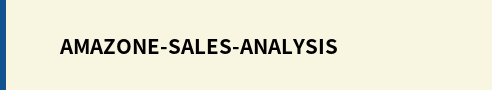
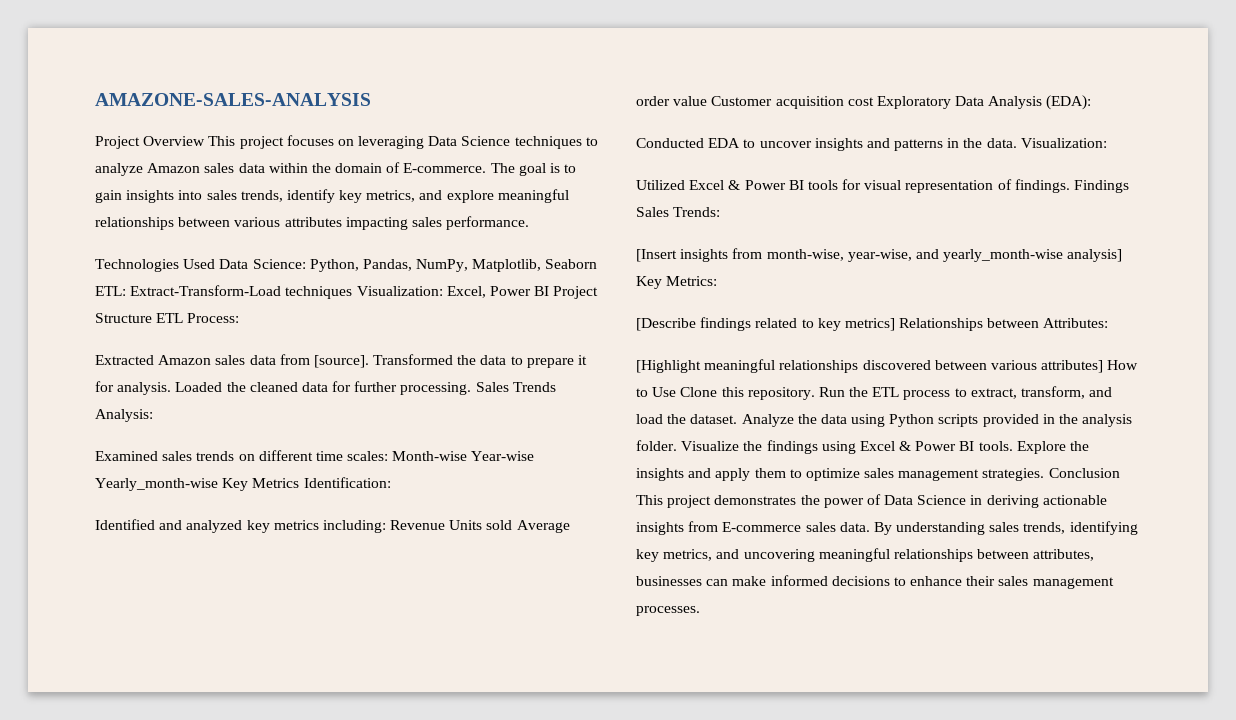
(338, 46) none -> [95,135,598,149] [95,162,577,176] [95,189,569,203] [95,216,530,230] [95,259,598,272] [95,285,599,299] [95,313,240,323] [95,354,588,368] [95,381,556,395] [95,409,153,422] [95,450,535,461] [95,477,391,491] [95,519,570,533] [636,95,1092,110] [636,138,1107,151] [636,179,1130,193] [636,207,721,217] [636,248,1123,262] [636,276,718,289] [636,317,1109,331] [636,359,1139,373] [636,386,1113,400] [636,414,1133,427] [636,440,1090,454] [636,468,1120,481] [636,494,1107,508] [636,521,1138,535] [636,548,1095,562] [636,575,1114,589] [636,606,700,616] // Project Overview This project focuses on leveraging Data Science techniques to analyze Amazon sales data within the domain of E-commerce. The goal is to gain insights into sales trends, identify key metrics, and explore meaningful relationships between various attributes impacting sales performance. // Technologies Used Data Science: Python, Pandas, NumPy, Matplotlib, Seaborn ETL: Extract-Transform-Load techniques Visualization: Excel, Power BI Project Structure ETL Process: // Extracted Amazon sales data from [source]. Transformed the data to prepare it for analysis. Loaded the cleaned data for further processing. Sales Trends Analysis: // Examined sales trends on different time scales: Month-wise Year-wise Yearly_month-wise Key Metrics Identification: // Identified and analyzed key metrics including: Revenue Units sold Average order value Customer acquisition cost Exploratory Data Analysis (EDA): // Conducted EDA to uncover insights and patterns in the data. Visualization: // Utilized Excel & Power BI tools for visual representation of findings. Findings Sales Trends: // [Insert insights from month-wise, year-wise, and yearly_month-wise analysis] Key Metrics: // [Describe findings related to key metrics] Relationships between Attributes: // [Highlight meaningful relationships discovered between various attributes] How to Use Clone this repository. Run the ETL process to extract, transform, and load the dataset. Analyze the data using Python scripts provided in the analysis folder. Visualize the findings using Excel & Power BI tools. Explore the insights and apply them to optimize sales management strategies. Conclusion This project demonstrates the power of Data Science in deriving actionable insights from E-commerce sales data. By understanding sales trends, identifying key metrics, and uncovering meaningful relationships between attributes, businesses can make informed decisions to enhance their sales management processes.

